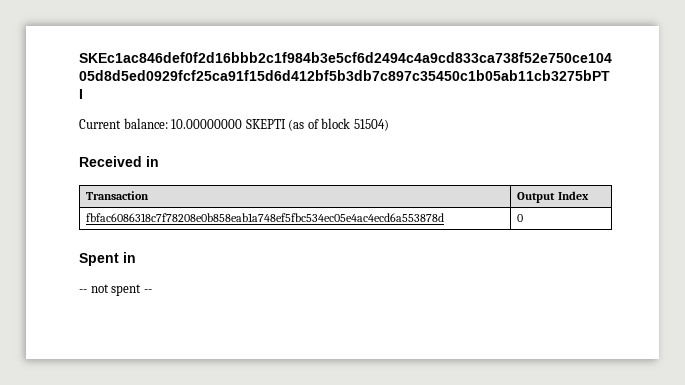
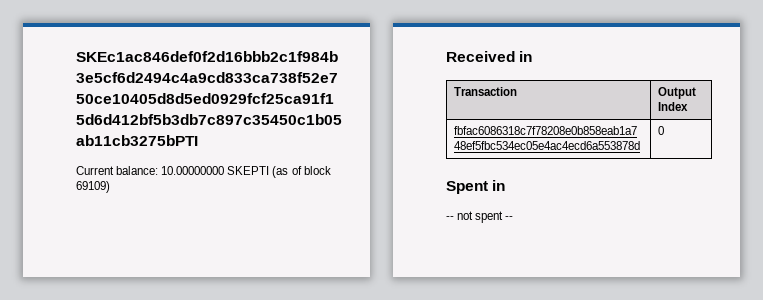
[353,119,389,131] 51504) -> [76,181,110,193] 69109)

